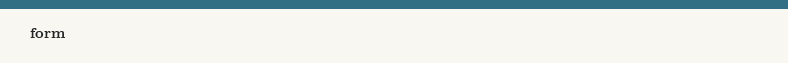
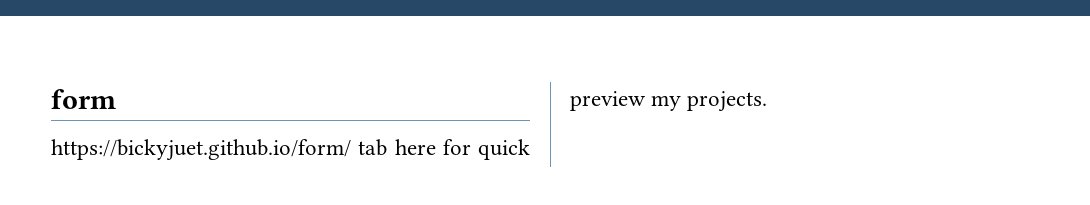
(66, 33) none -> [51,139,530,161] [570,91,768,112] // https://bickyjuet.github.io/form/ tab here for quick preview my projects.

